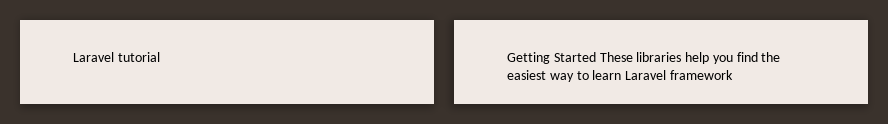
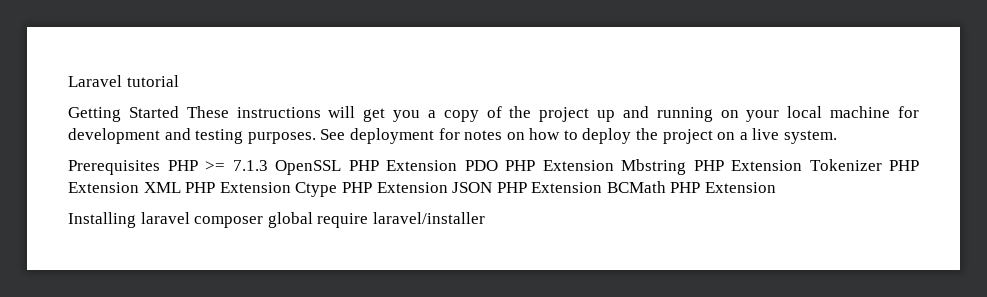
[636,52,781,64] [507,70,733,82] libraries help you find the easiest way to learn Laravel framework -> [236,106,920,122] [68,128,838,144] [68,159,919,175] [68,181,777,197] [68,212,485,228] instructions will get you a copy of the project up and running on your local machine for development and testing purposes. See deployment for notes on how to deploy the project on a live system. // Prerequisites PHP >= 7.1.3 OpenSSL PHP Extension PDO PHP Extension Mbstring PHP Extension Tokenizer PHP Extension XML PHP Extension Ctype PHP Extension JSON PHP Extension BCMath PHP Extension // Installing laravel composer global require laravel/installer

